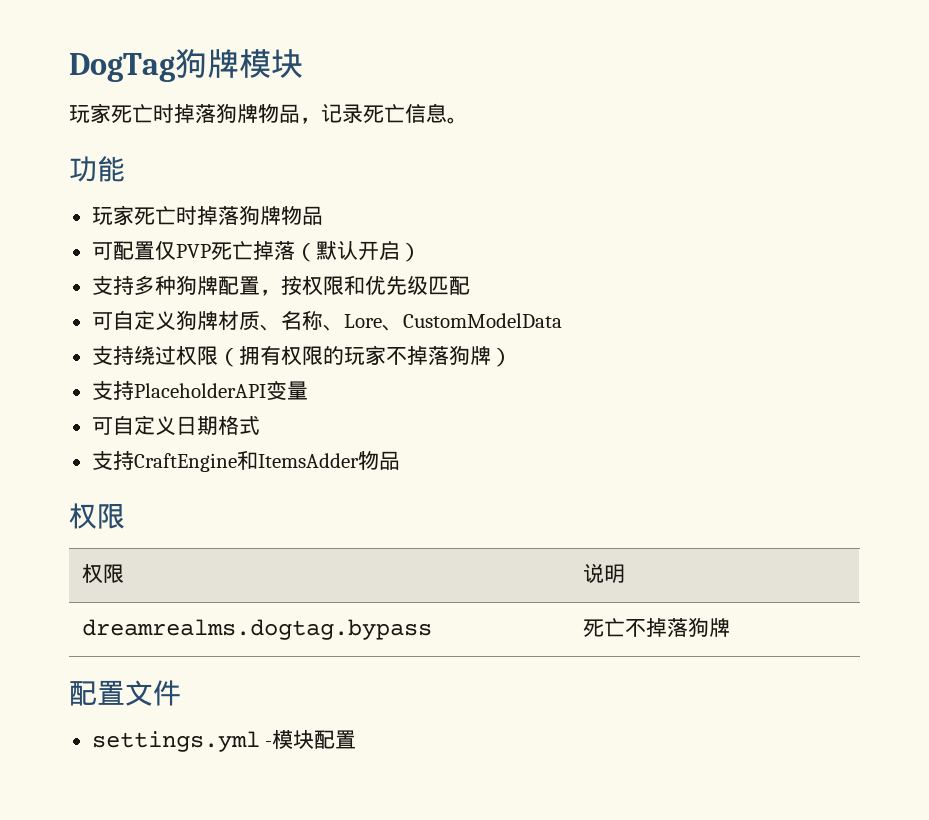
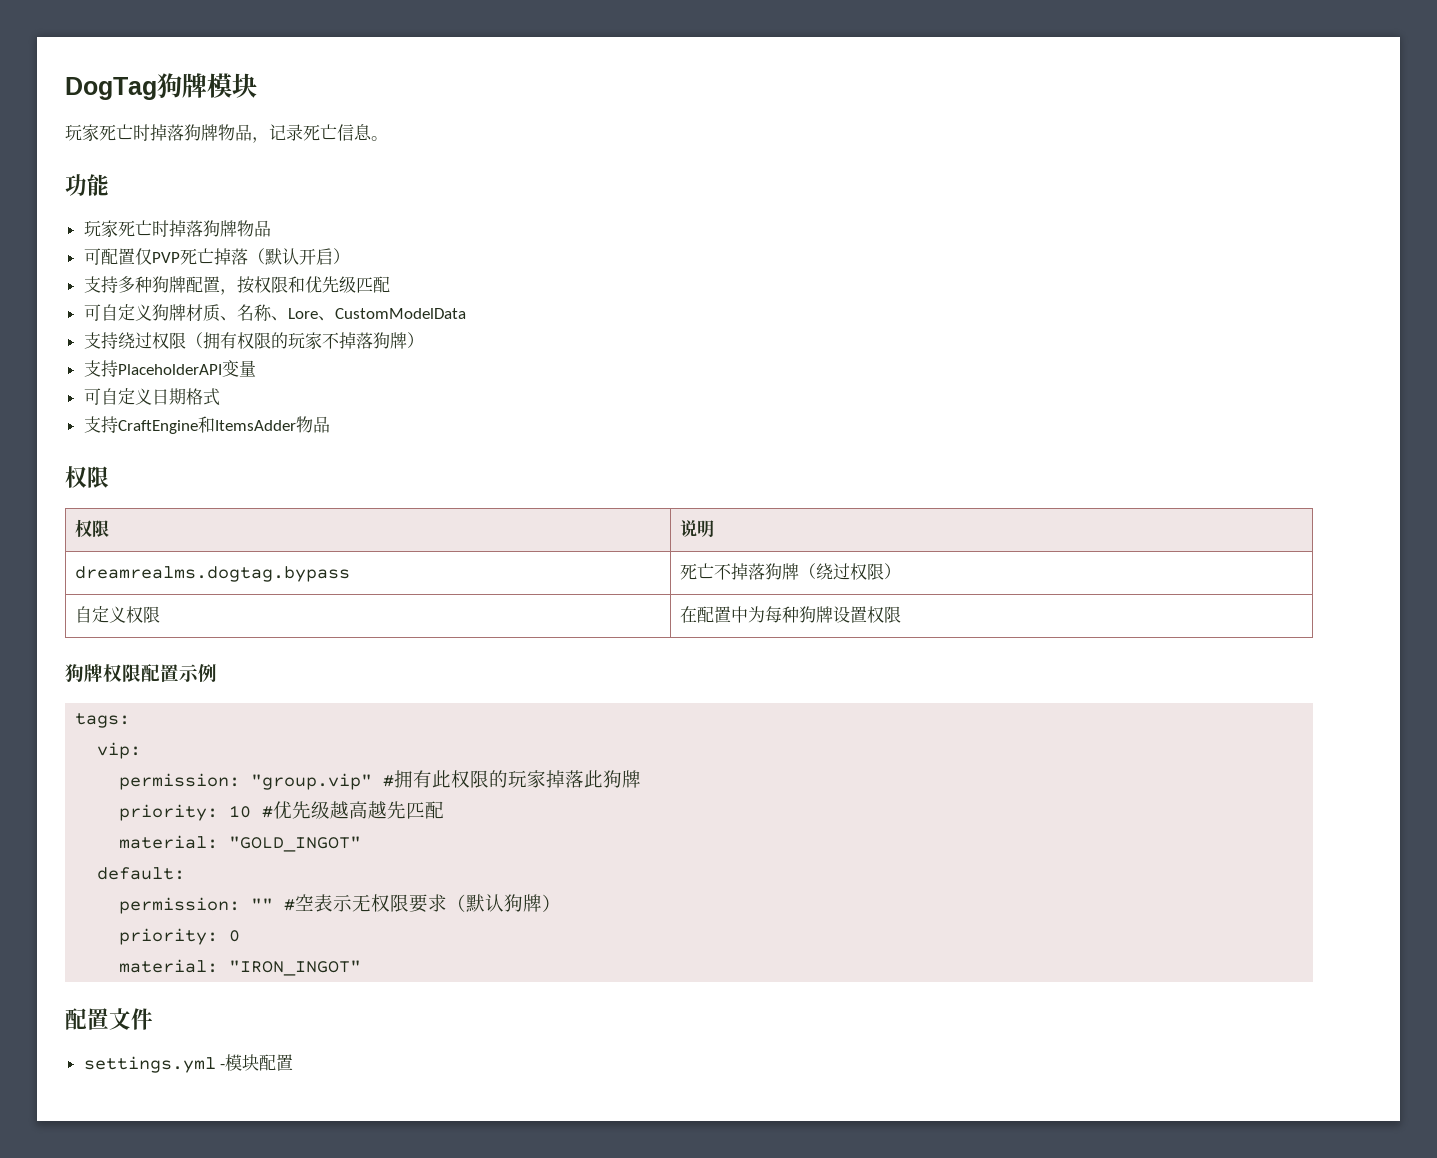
(730, 627) none -> [799,563,902,580] [75,606,161,623] [680,606,902,623] [65,664,217,682] [75,713,131,728] [97,742,142,759] [119,770,642,790] [119,801,445,821] [119,835,362,852] [97,867,186,880] [119,894,562,914] [119,928,241,945] [119,959,362,976] （绕过权限） // 自定义权限 | 在配置中为每种狗牌设置权限 // 狗牌权限配置示例 // tags: // vip: // permission: "group.vip" #拥有此权限的玩家掉落此狗牌 // priority: 10 #优先级越高越先匹配 // material: "GOLD_INGOT" // default: // permission: "" #空表示无权限要求（默认狗牌） // priority: 0 // material: "IRON_INGOT"

